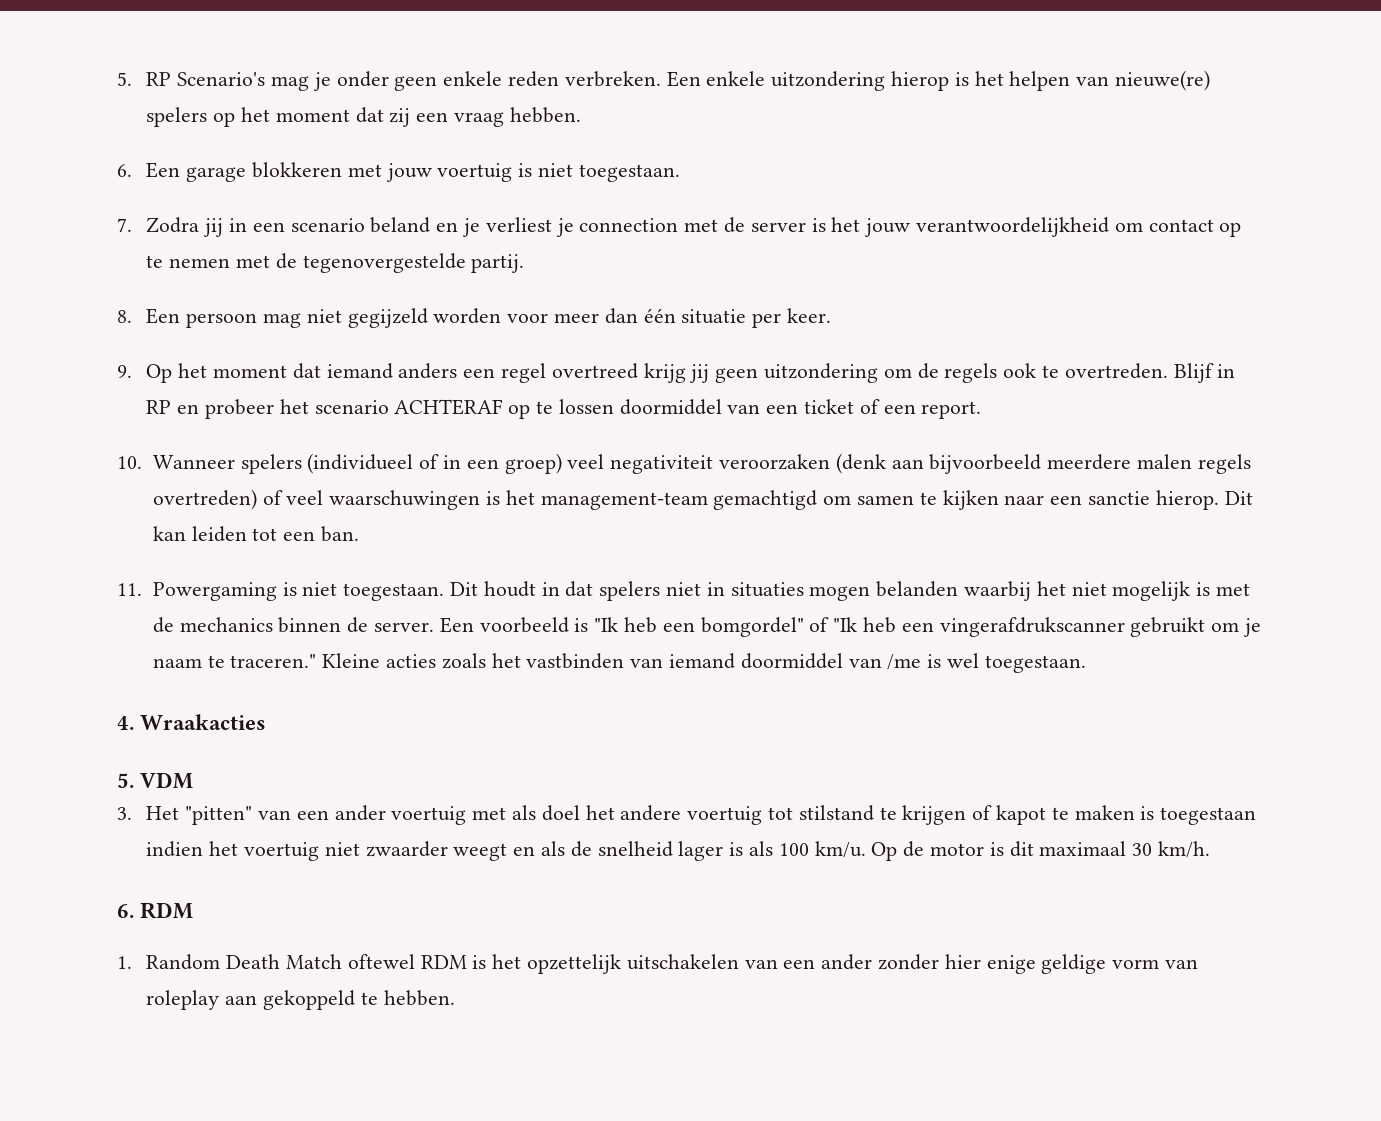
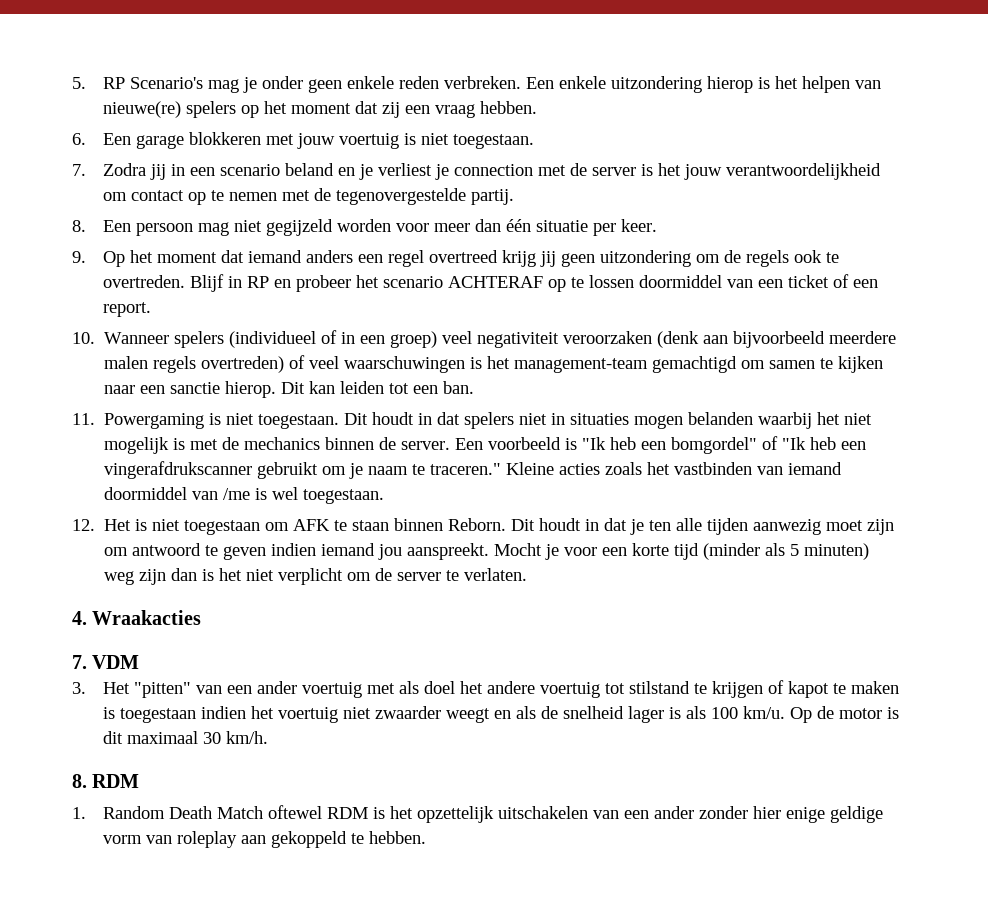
(1086, 664) none -> [72,518,895,535] [104,543,870,560] [104,568,528,585] // 12. Het is niet toegestaan om AFK te staan binnen Reborn. Dit houdt in dat je ten alle tijden aanwezig moet zijn om antwoord te geven indien iemand jou aanspreekt. Mocht je voor een korte tijd (minder als 5 minuten) weg zijn dan is het niet verplicht om de server te verlaten.
[117,773,134,788] 5. -> [72,655,87,669] 7.
[117,904,134,918] 6. -> [72,774,87,788] 8.

